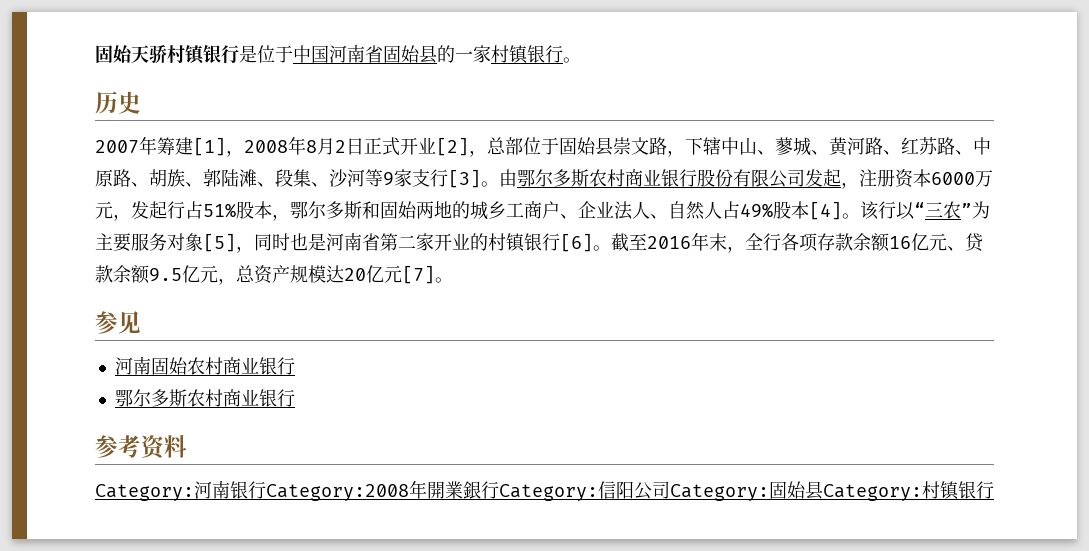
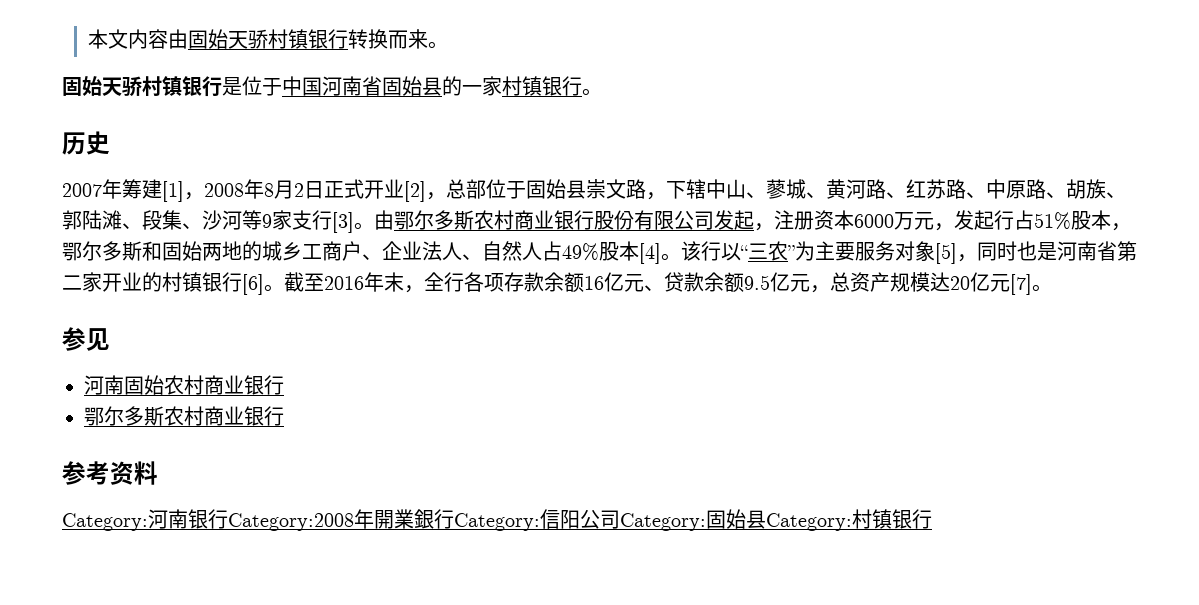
(95, 54) none -> [87,29,448,49] 本文内容由固始天骄村镇银行转换而来。 //

